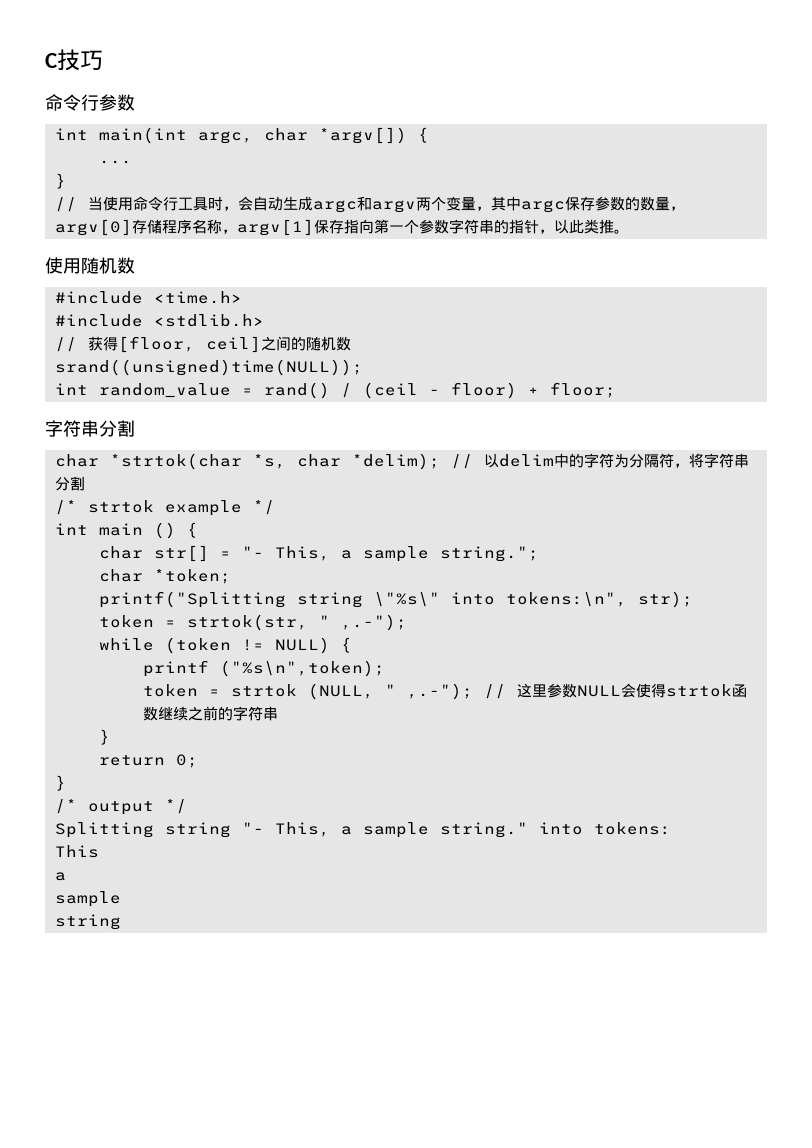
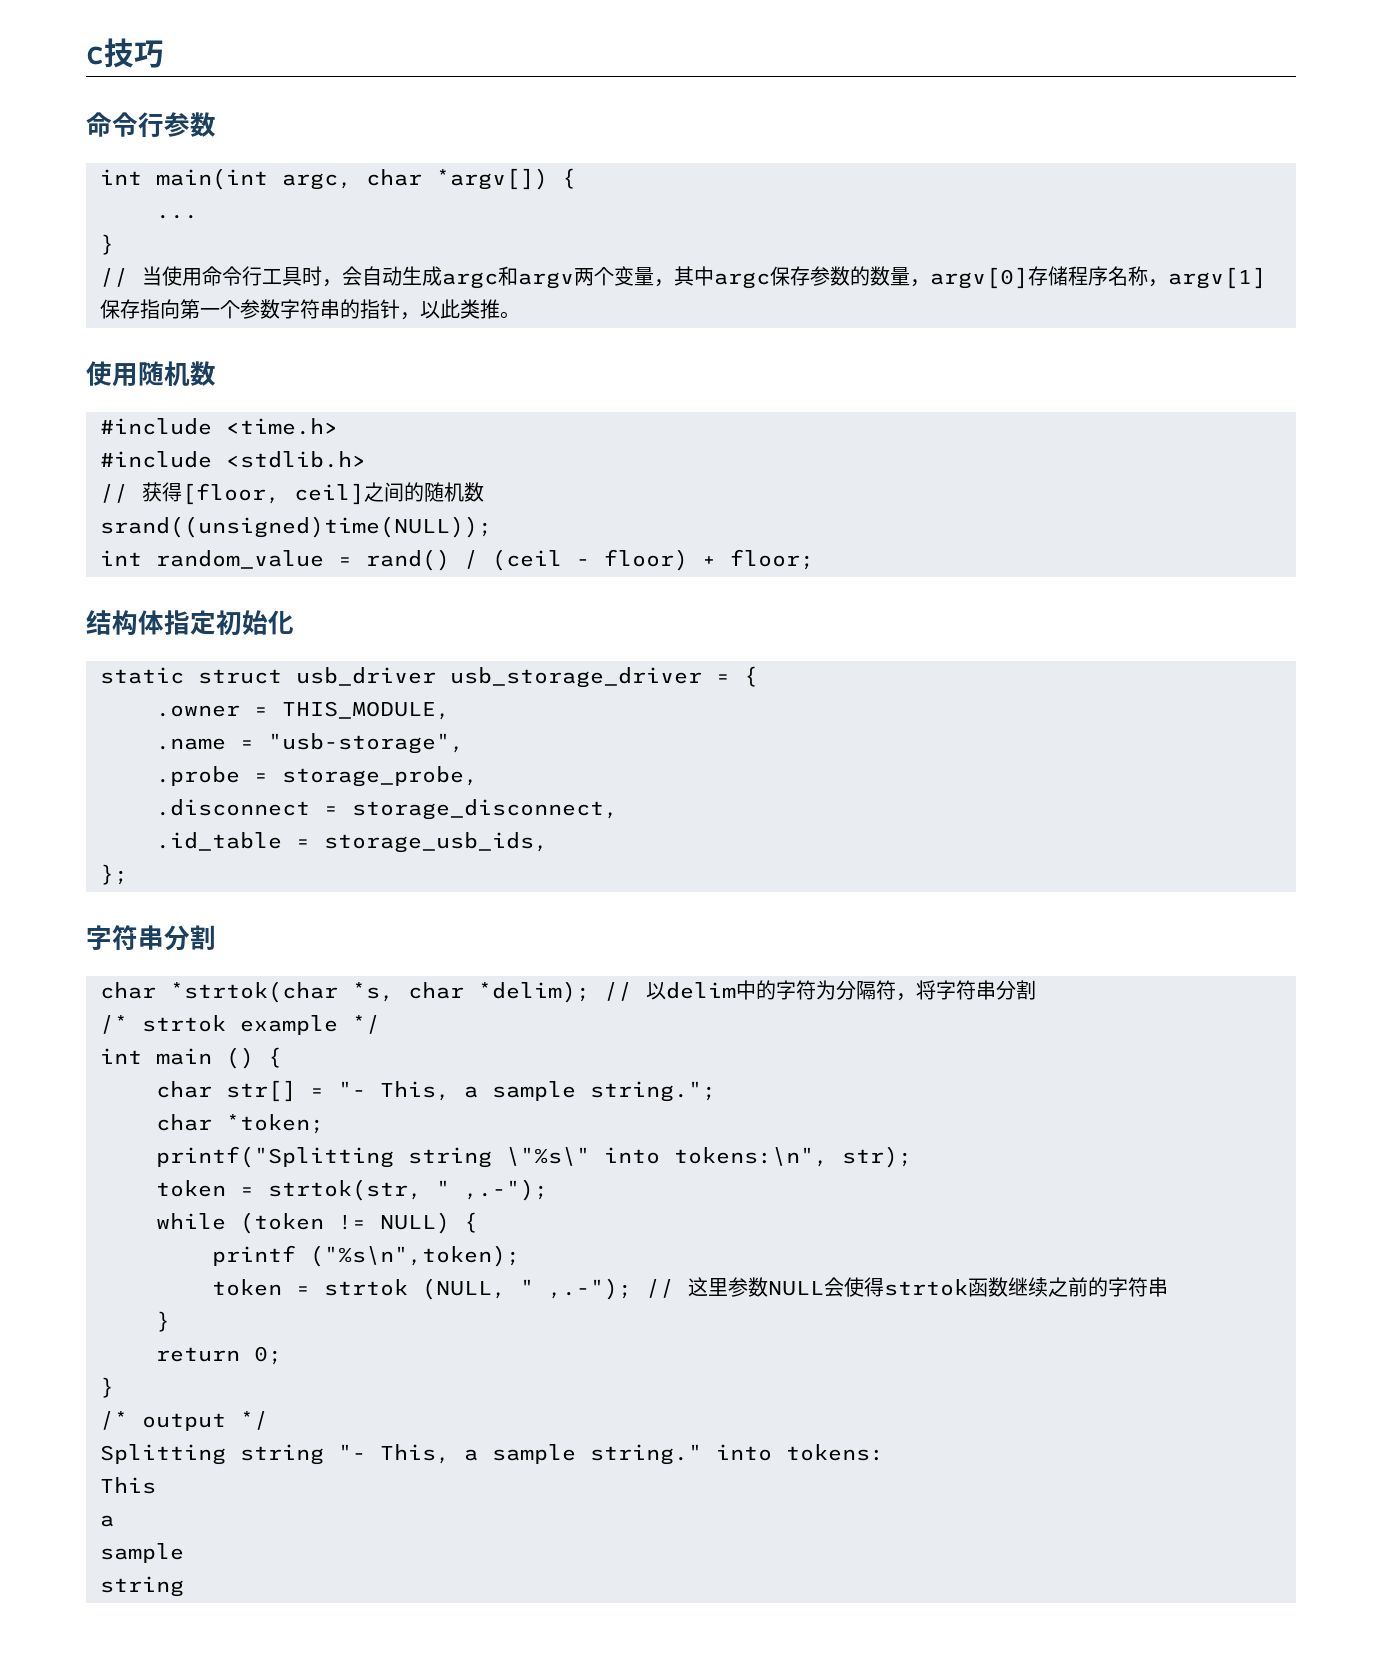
(616, 390) none -> [86,610,294,636] [100,666,759,688] [156,701,451,720] [156,733,465,754] [156,766,479,787] [156,799,619,820] [156,832,549,853] [100,864,129,885] // 结构体指定初始化 // static struct usb_driver usb_storage_driver = { // .owner = THIS_MODULE, // .name = "usb-storage", // .probe = storage_probe, // .disconnect = storage_disconnect, // .id_table = storage_usb_ids, // };

